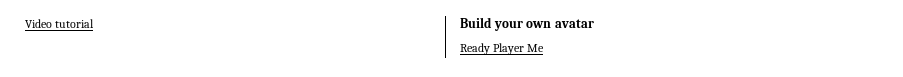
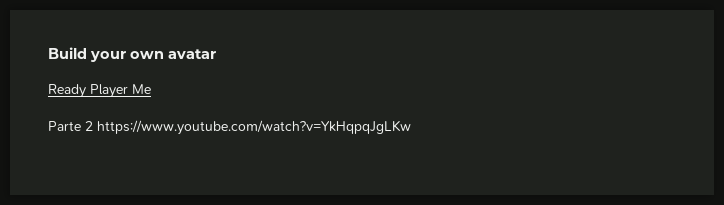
[25,19,95,28] Video tutorial // -> (48, 53) none
(545, 48) none -> [48,120,411,135] // Parte 2 https://www.youtube.com/watch?v=YkHqpqJgLKw

